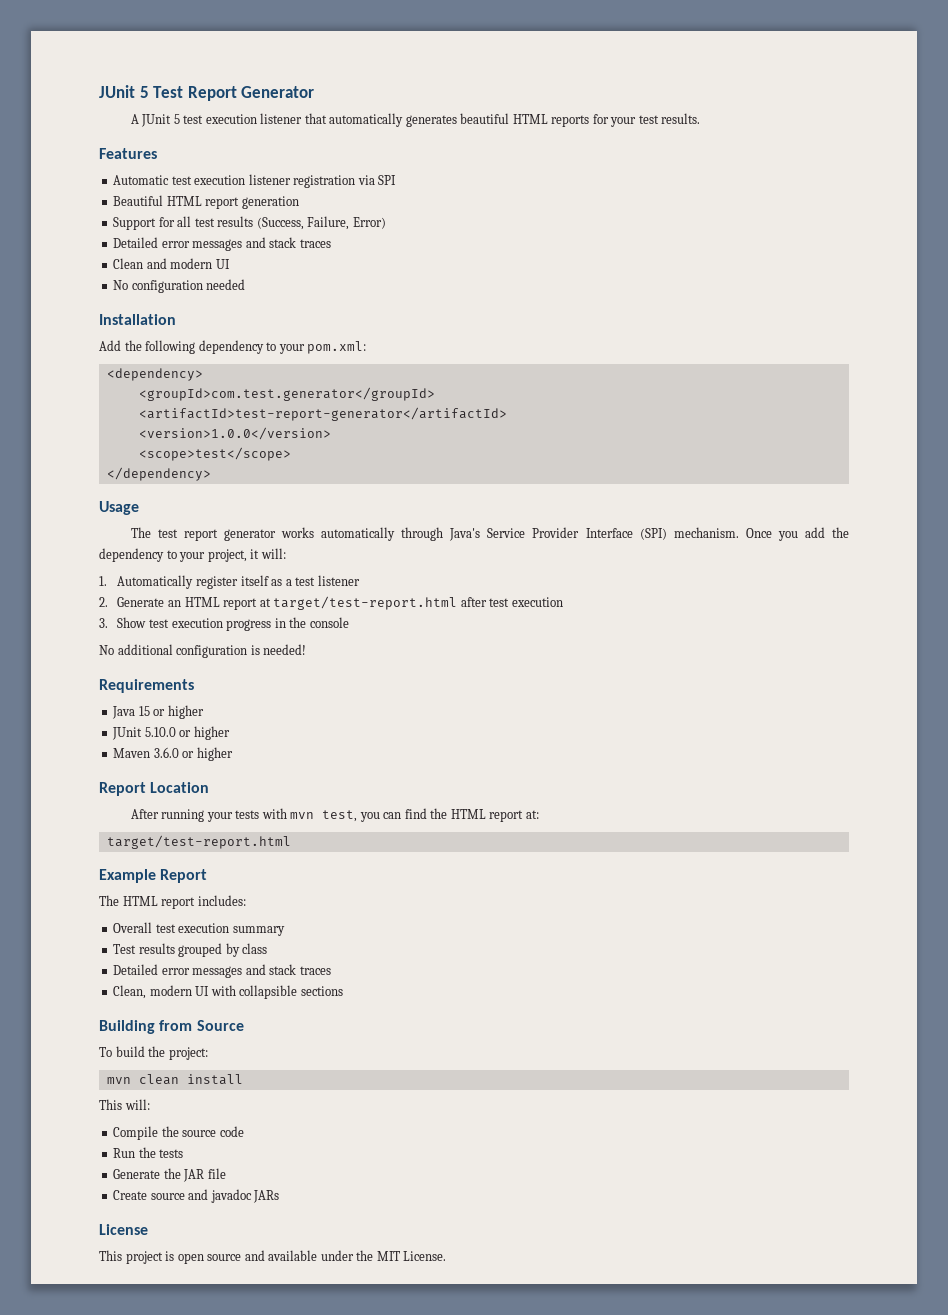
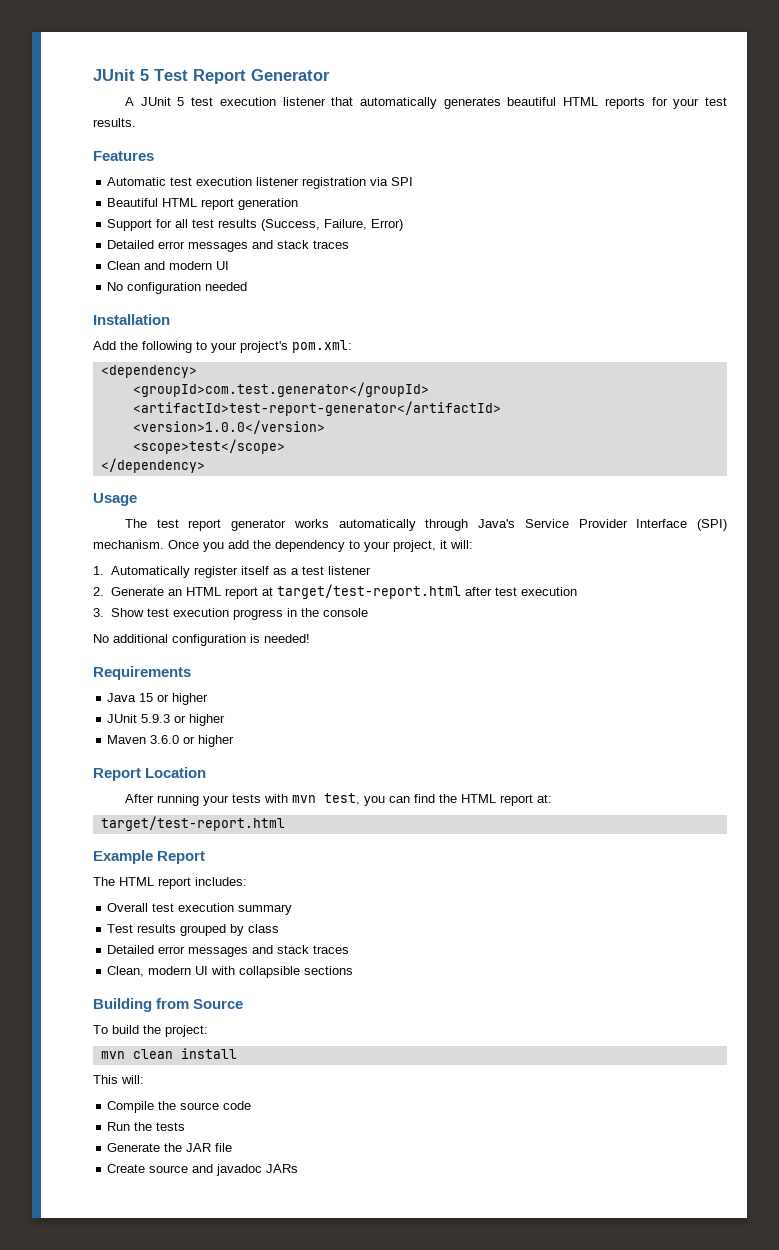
[198,340,305,354] dependency to your -> [196,341,288,353] to your project's
[144,727,176,737] 5.10.0 -> [141,714,171,723] 5.9.3
[99,1224,148,1235] [99,1250,447,1264] // License // This project is open source and available under the MIT License. -> (299, 1168) none

